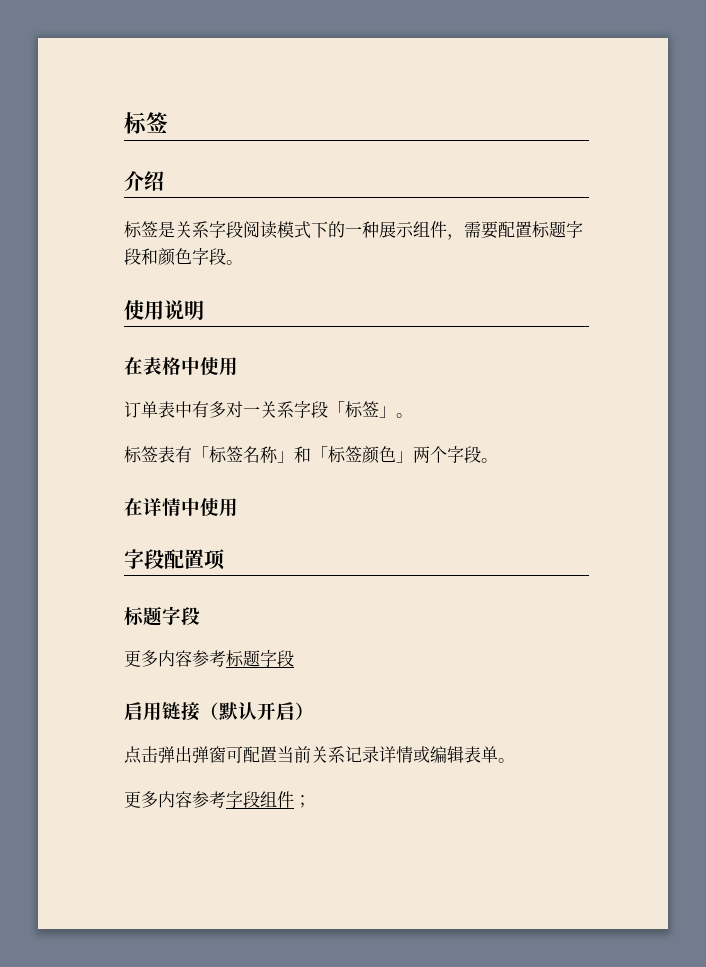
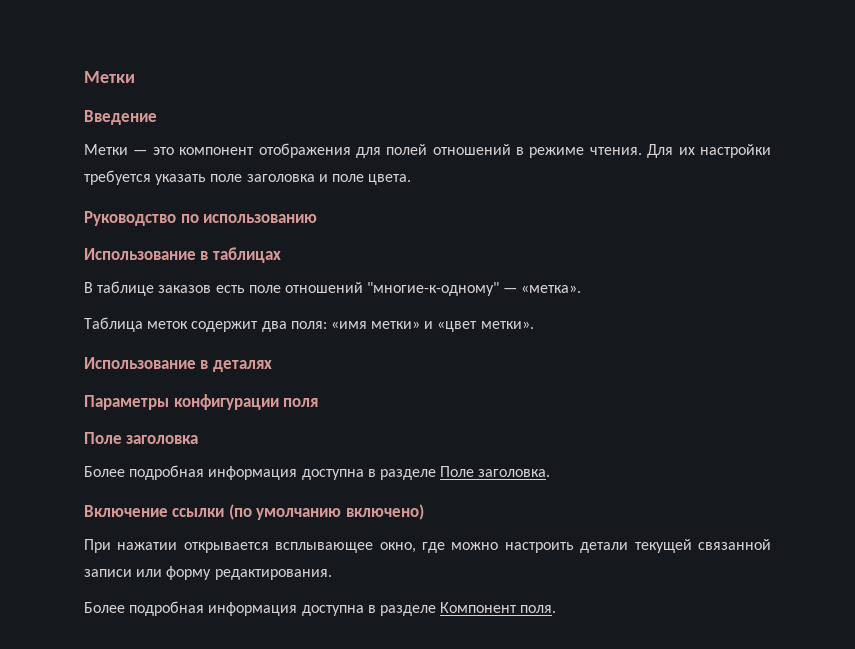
[124,112,168,134] [124,171,164,191] [124,221,583,240] [124,248,243,266] [124,300,204,320] [124,357,238,376] [124,401,413,418] [124,446,498,464] [124,498,238,517] [124,549,225,570] [124,606,200,626] [124,650,294,667] [124,702,314,721] [124,746,515,764] [124,791,311,808] 标签 // 介绍 // 标签是关系字段阅读模式下的一种展示组件，需要配置标题字段和颜色字段。 // 使用说明 // 在表格中使用 // 订单表中有多对一关系字段「标签」。 // 标签表有「标签名称」和「标签颜色」两个字段。 // 在详情中使用 // 字段配置项 // 标题字段 // 更多内容参考标题字段 // 启用链接（默认开启） // 点击弹出弹窗可配置当前关系记录详情或编辑表单。 // 更多内容参考字段组件； -> [84,71,135,83] [84,110,157,125] [84,143,771,158] [84,170,412,185] [84,211,318,226] [84,247,281,263] [84,281,582,296] [84,317,534,332] [84,357,272,372] [84,394,319,410] [84,432,199,444] [84,465,551,480] [84,504,424,520] [84,539,771,553] [84,566,332,580] [84,601,557,616] Метки // Введение // Метки — это компонент отображения для полей отношений в режиме чтения. Для их настройки требуется указать поле заголовка и поле цвета. // Руководство по использованию // Использование в таблицах // В таблице заказов есть поле отношений "многие-к-одному" — «метка». // Таблица меток содержит два поля: «имя метки» и «цвет метки». // Использование в деталях // Параметры конфигурации поля // Поле заголовка // Более подробная информация доступна в разделе Поле заголовка. // Включение ссылки (по умолчанию включено) // При нажатии открывается всплывающее окно, где можно настроить детали текущей связанной записи или форму редактирования. // Более подробная информация доступна в разделе Компонент поля.

